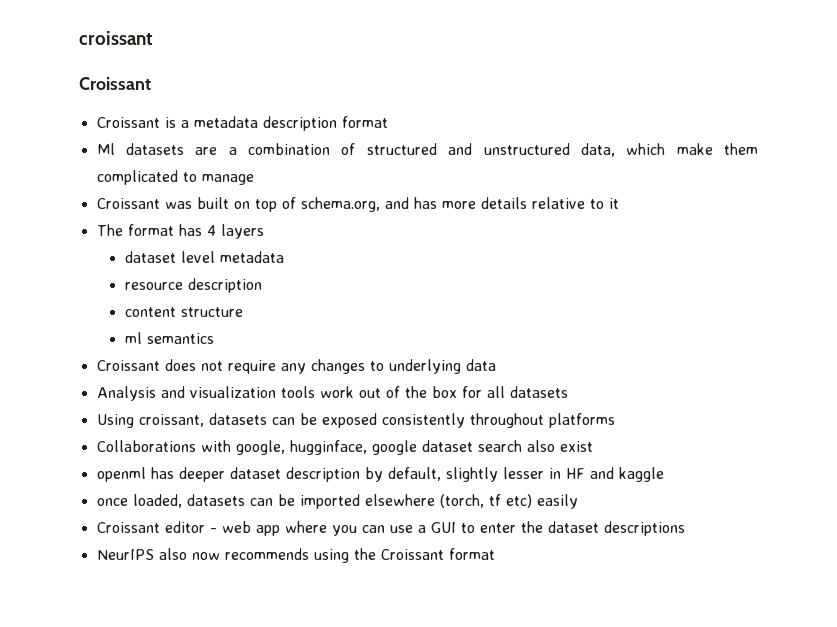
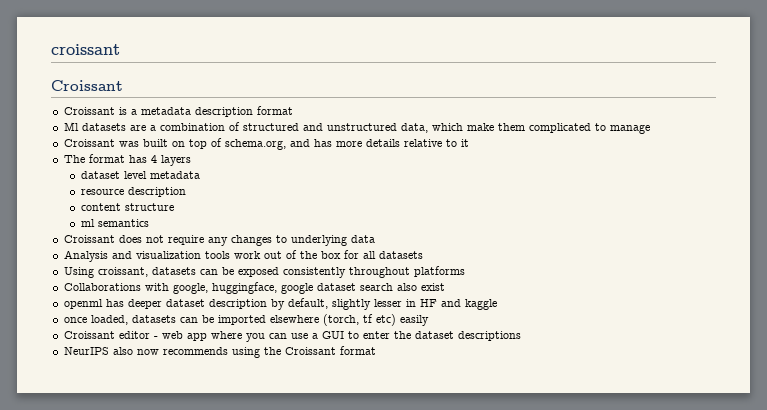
[289,440,367,455] hugginface, -> [211,282,277,294] huggingface,

